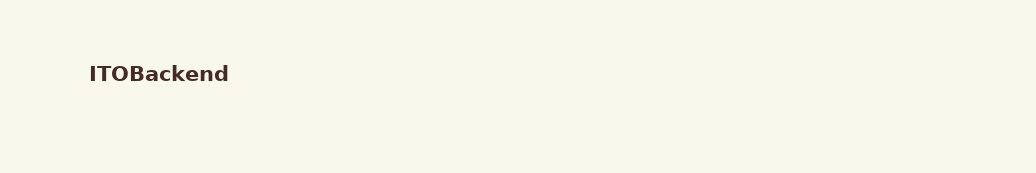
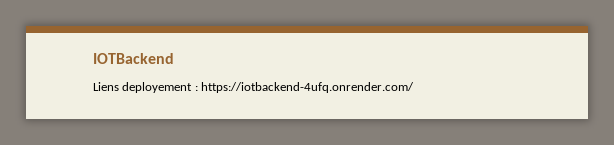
[89,65,229,81] ITOBackend -> [93,53,174,64] [93,82,415,93] IOTBackend // Liens deployement : https://iotbackend-4ufq.onrender.com/

